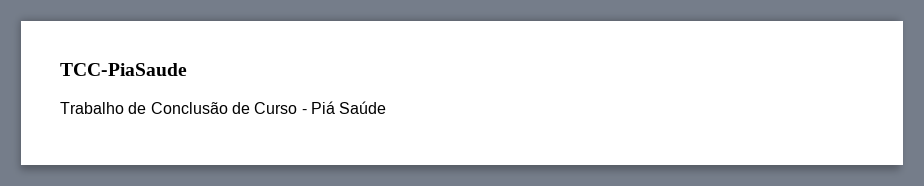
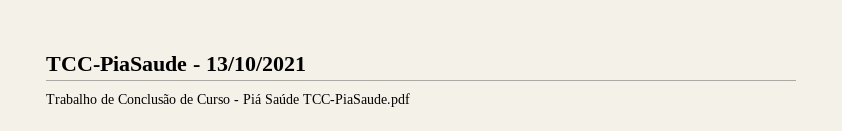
(187, 69) none -> [193,57,306,71] - 13/10/2021
(387, 107) none -> [303,93,410,107] TCC-PiaSaude.pdf

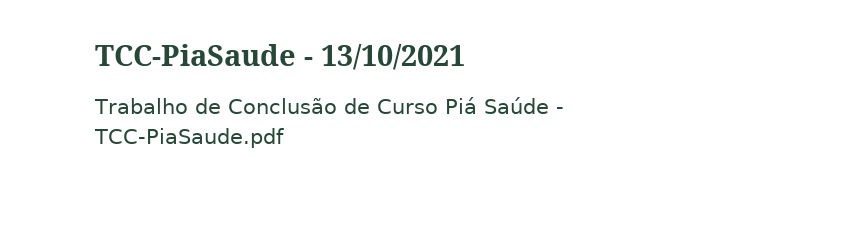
[234,100,239,104] - -> (438, 106) none
(299, 99) none -> [555,107,564,114] -

